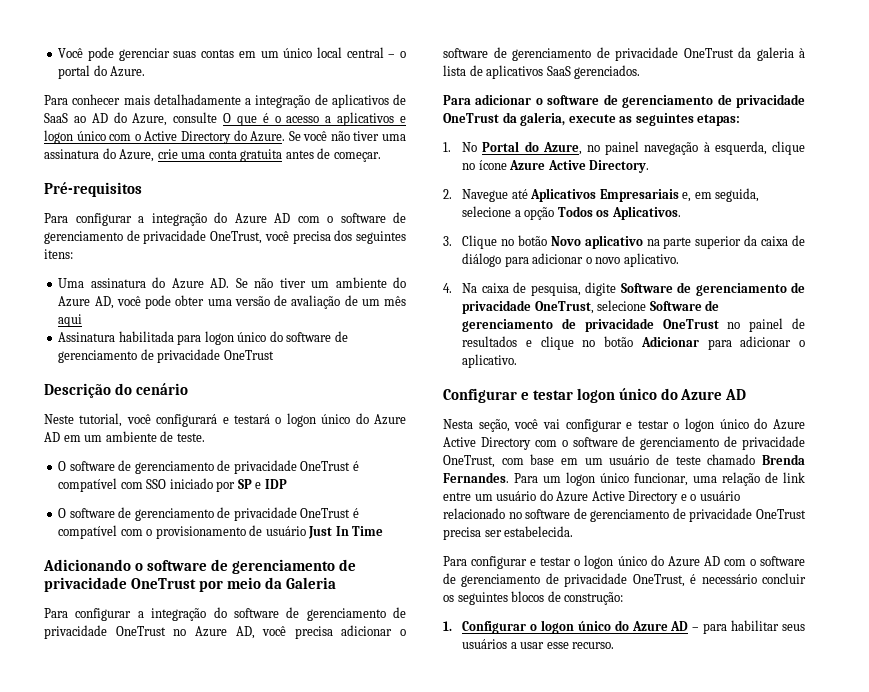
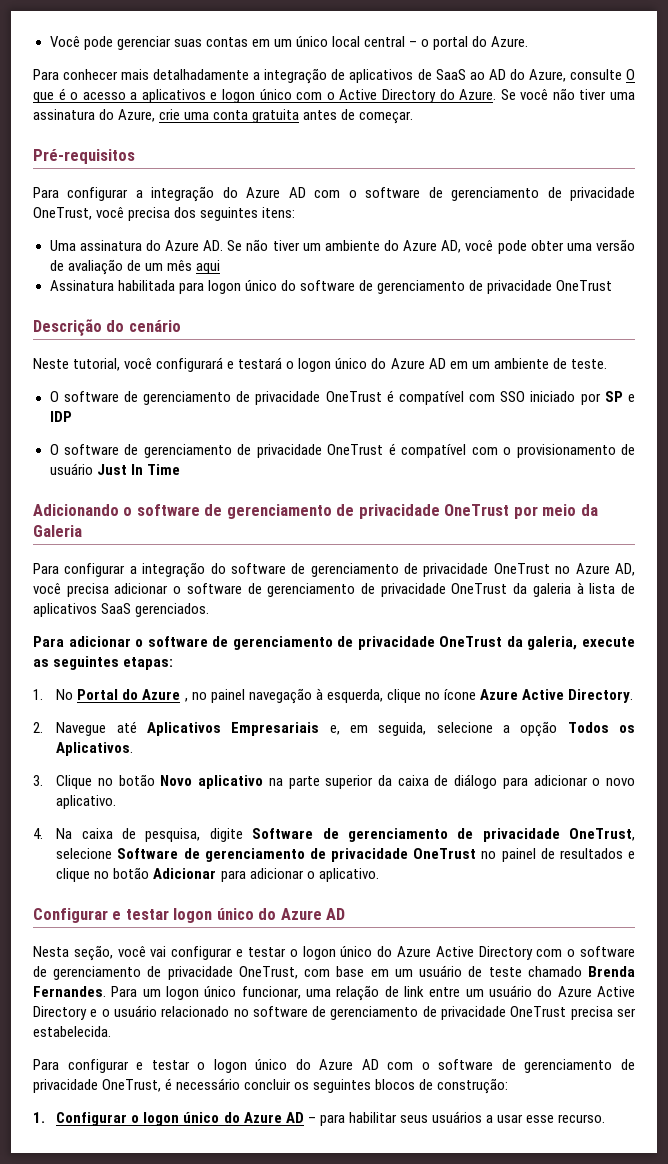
[542,142,582,155] Azure, -> [142,689,188,702] Azure ,

